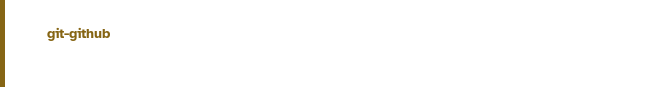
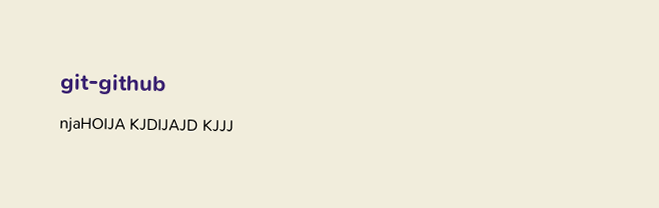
(111, 34) none -> [59,117,234,134] // njaHOIJA KJDIJAJD KJJJ

